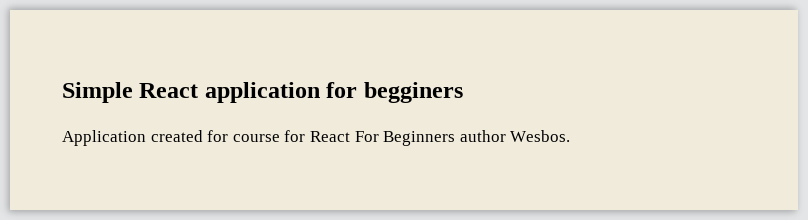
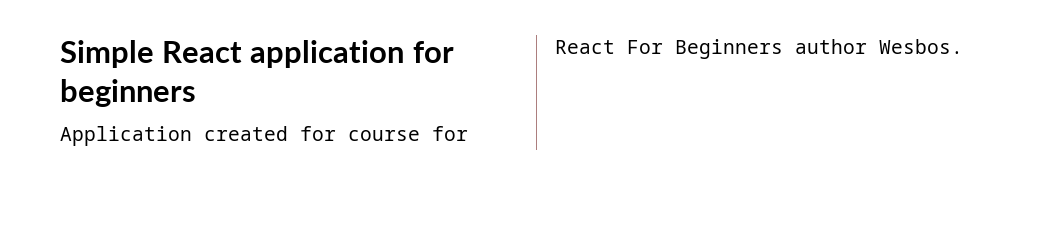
[363,82,463,103] begginers -> [60,79,196,107] beginners

